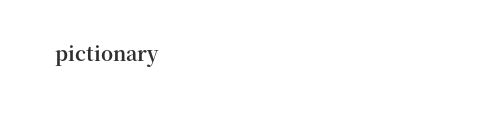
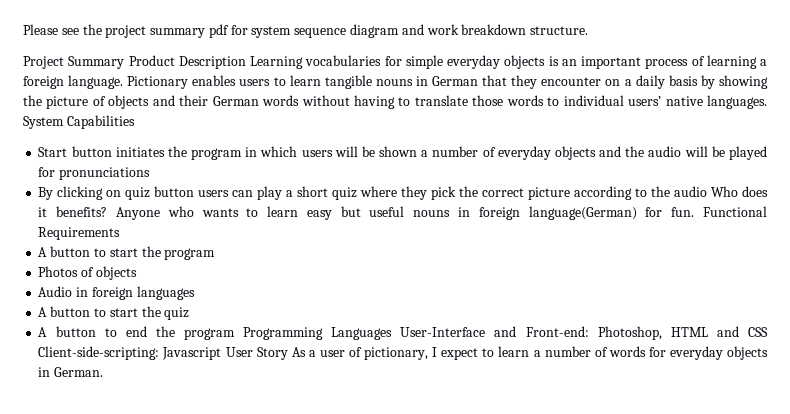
[55,45,159,67] pictionary -> [23,24,589,38] [23,55,767,69] [23,75,768,89] [23,95,768,109] [23,115,135,129] [38,146,768,160] [38,167,151,180] [38,186,769,200] [38,206,768,220] [38,227,121,240] [38,246,216,260] [38,266,137,280] [38,286,195,300] [38,306,190,320] [38,326,768,340] [38,346,769,360] [38,367,104,377] Please see the project summary pdf for system sequence diagram and work breakdown structure. // Project Summary Product Description Learning vocabularies for simple everyday objects is an important process of learning a foreign language. Pictionary enables users to learn tangible nouns in German that they encounter on a daily basis by showing the picture of objects and their German words without having to translate those words to individual users’ native languages. System Capabilities // Start button initiates the program in which users will be shown a number of everyday objects and the audio will be played for pronunciations // By clicking on quiz button users can play a short quiz where they pick the correct picture according to the audio Who does it benefits? Anyone who wants to learn easy but useful nouns in foreign language(German) for fun. Functional Requirements // A button to start the program // Photos of objects // Audio in foreign languages // A button to start the quiz // A button to end the program Programming Languages User-Interface and Front-end: Photoshop, HTML and CSS Client-side-scripting: Javascript User Story As a user of pictionary, I expect to learn a number of words for everyday objects in German.

